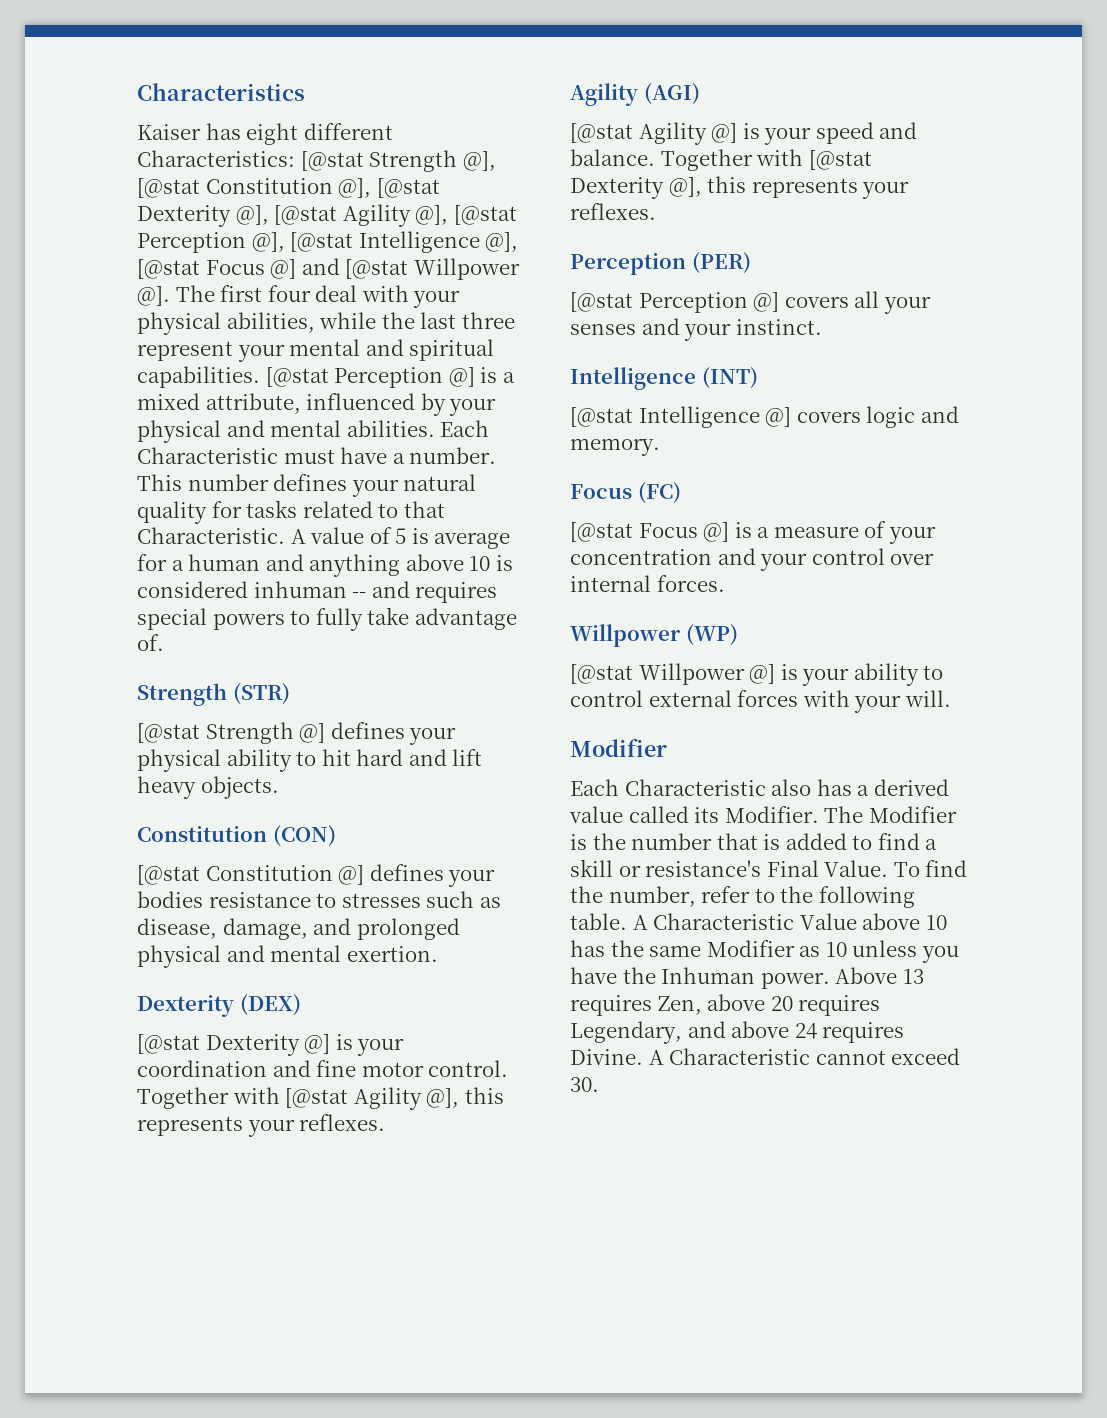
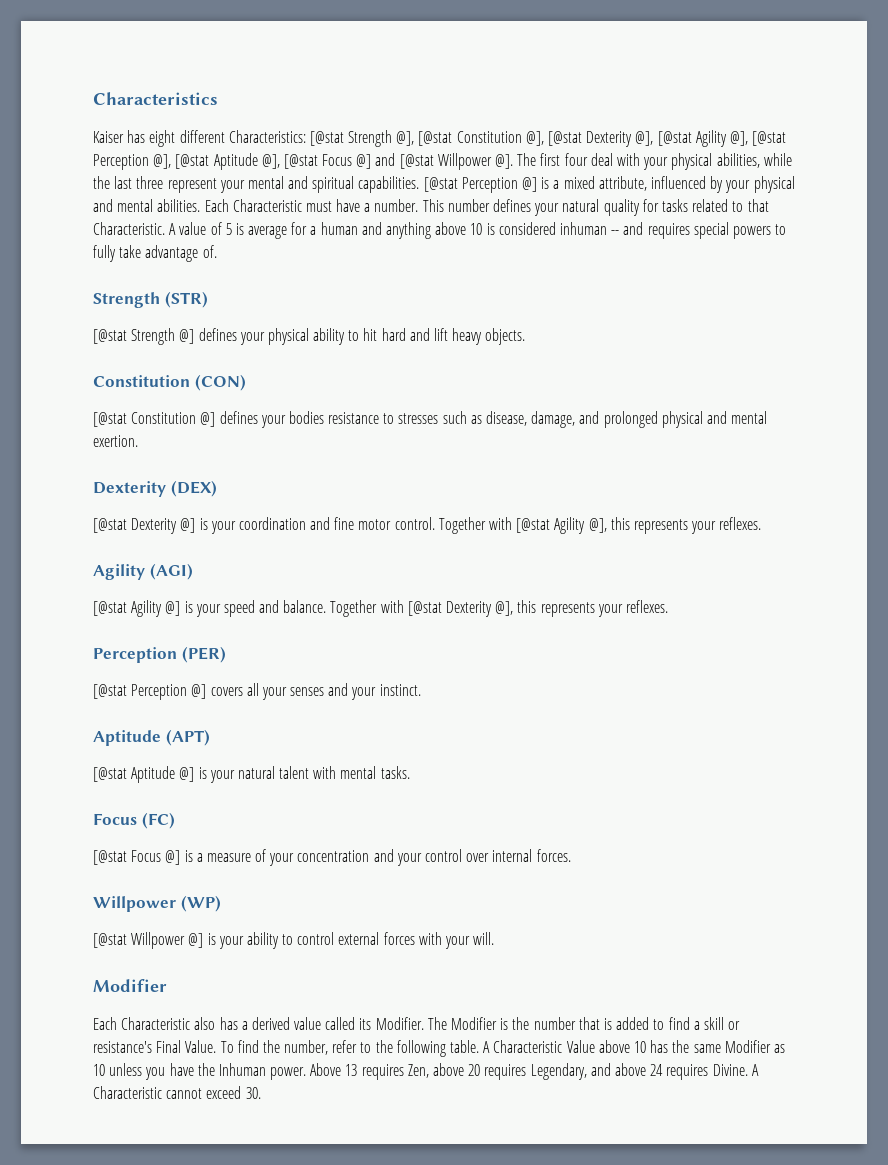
[358,231,480,253] Intelligence -> [213,153,258,170] Aptitude
[570,367,758,390] [570,406,959,428] [570,438,660,456] Intelligence (INT) // [@stat Intelligence @] covers logic and memory. -> [93,729,210,746] [93,766,410,783] Aptitude (APT) // [@stat Aptitude @] is your natural talent with mental tasks.

